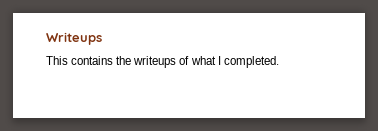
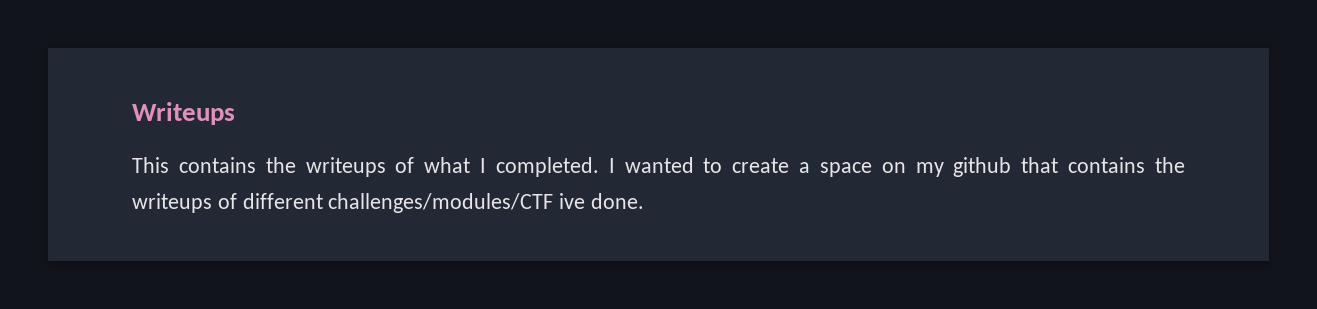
(279, 62) none -> [608,157,1186,177] [132,193,645,213] I wanted to create a space on my github that contains the writeups of different challenges/modules/CTF ive done.

